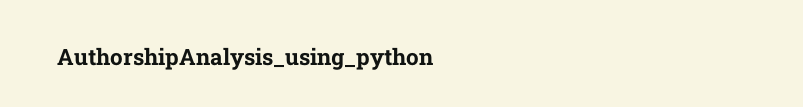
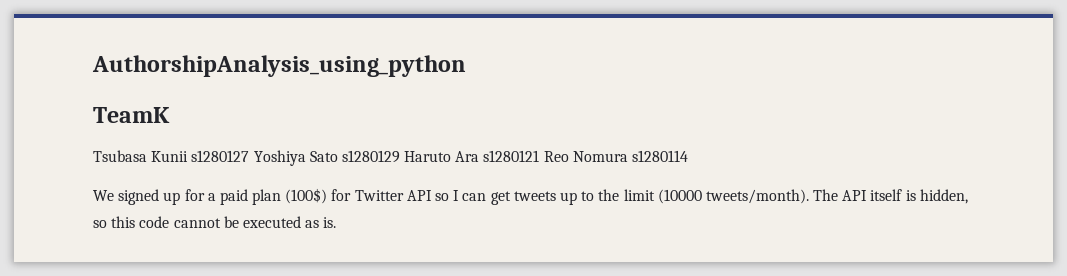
(433, 58) none -> [93,107,170,123] [93,150,689,166] [93,188,968,205] [93,216,337,228] // TeamK // Tsubasa Kunii s1280127 Yoshiya Sato s1280129 Haruto Ara s1280121 Reo Nomura s1280114 // We signed up for a paid plan (100$) for Twitter API so I can get tweets up to the limit (10000 tweets/month). The API itself is hidden, so this code cannot be executed as is.

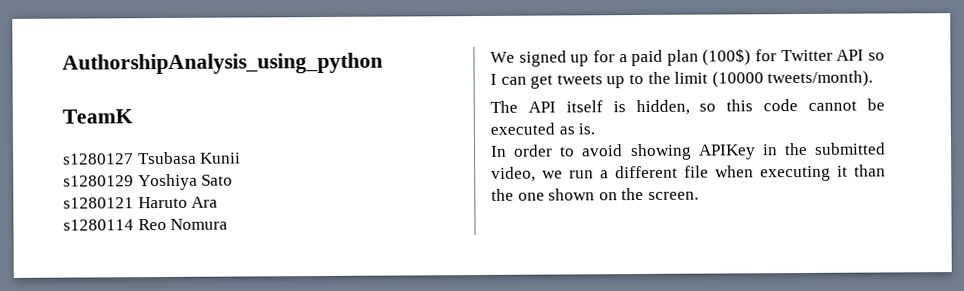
(170, 115) none -> [63,153,134,165] s1280127
[191,150,250,162] s1280127 -> [63,175,134,187] // s1280129
[341,150,400,163] s1280129 -> [63,197,134,209] // s1280121
[483,150,540,162] s1280121 -> [63,219,134,231] // s1280114
[632,150,689,162] s1280114 -> (229, 224) none
(809, 196) none -> (874, 79) //
(337, 222) none -> [491,142,886,161] [491,164,886,182] [491,187,699,201] // In order to avoid showing APIKey in the submitted video, we run a different file when executing it than the one shown on the screen.

